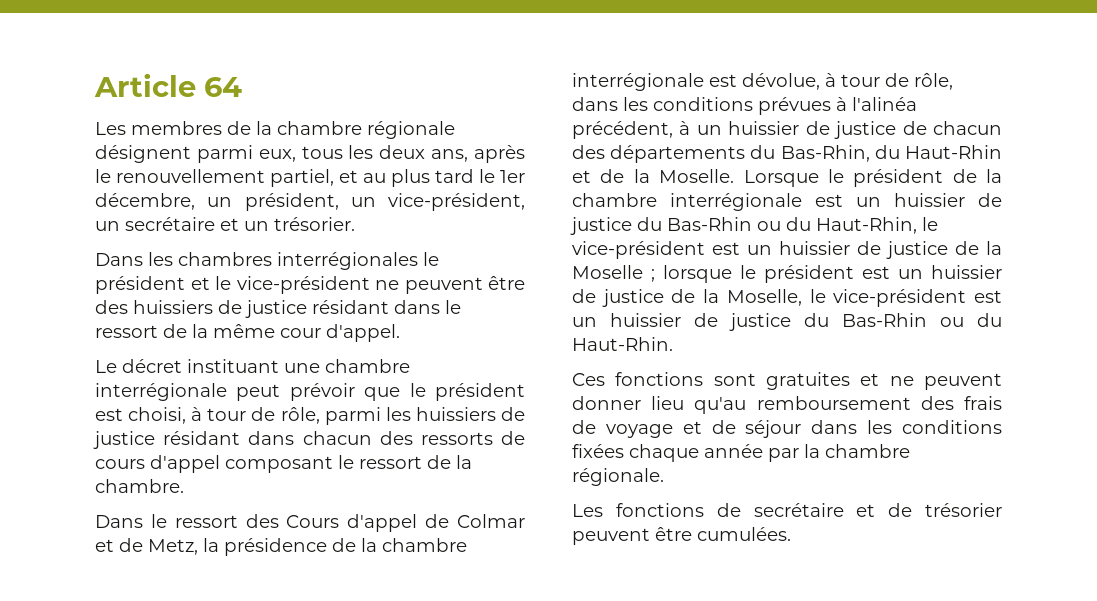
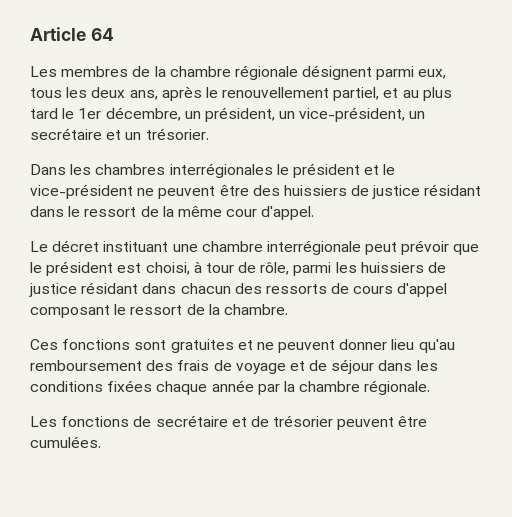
[95,514,525,532] [95,538,467,556] [572,73,953,91] [572,97,917,115] [572,121,1002,139] [572,145,1002,163] [572,169,1002,187] [572,193,1002,211] [570,217,938,235] [572,241,1002,259] [572,265,1002,283] [572,289,1002,307] [572,313,1002,331] [572,337,673,351] // Dans le ressort des Cours d'appel de Colmar et de Metz, la présidence de la chambre interrégionale est dévolue, à tour de rôle, dans les conditions prévues à l'alinéa précédent, à un huissier de justice de chacun des départements du Bas-Rhin, du Haut-Rhin et de la Moselle. Lorsque le président de la chambre interrégionale est un huissier de justice du Bas-Rhin ou du Haut-Rhin, le vice-président est un huissier de justice de la Moselle ; lorsque le président est un huissier de justice de la Moselle, le vice-président est un huissier de justice du Bas-Rhin ou du Haut-Rhin. -> (288, 309) none

